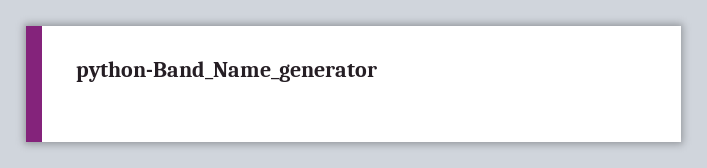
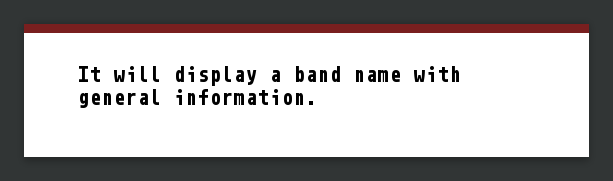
[76,61,377,82] python-Band_Name_generator -> [77,66,461,86] [77,89,317,108] It will display a band name with general information.

